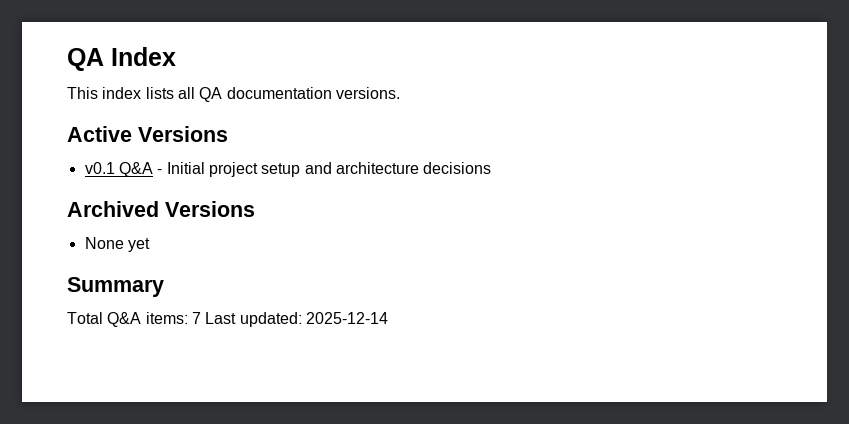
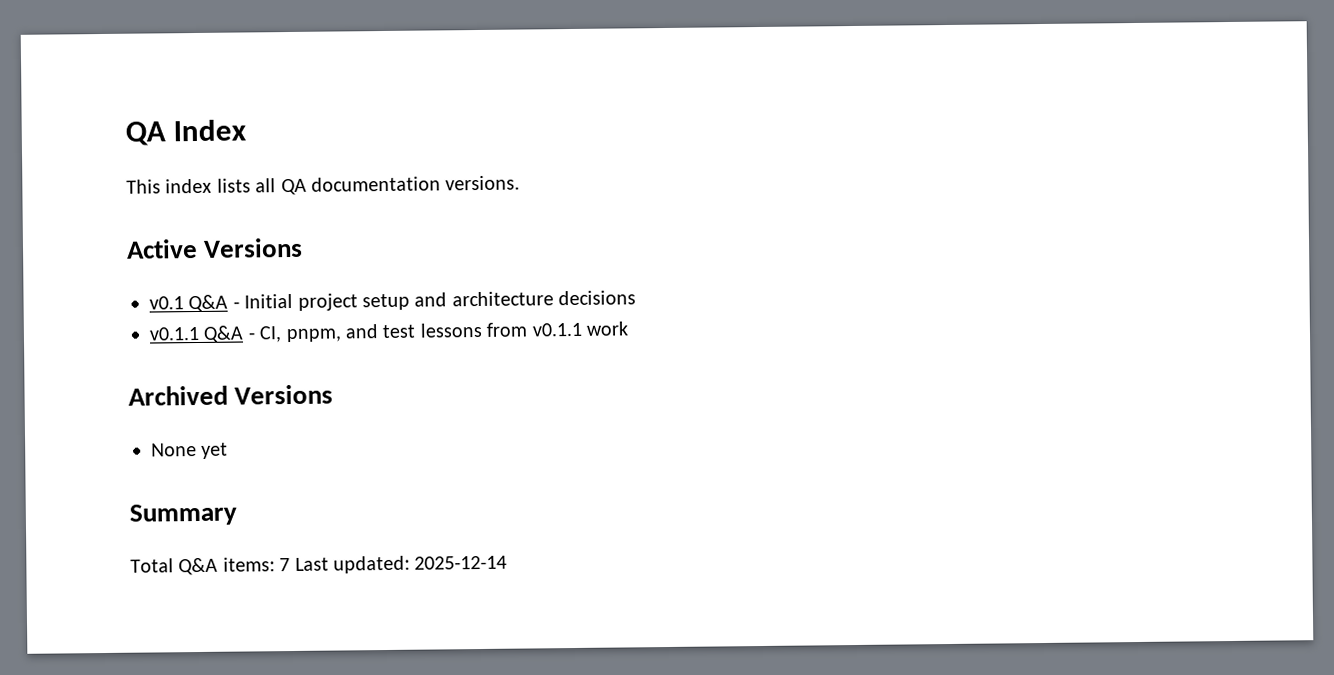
(492, 168) none -> [149,321,628,343] // v0.1.1 Q&A - CI, pnpm, and test lessons from v0.1.1 work

